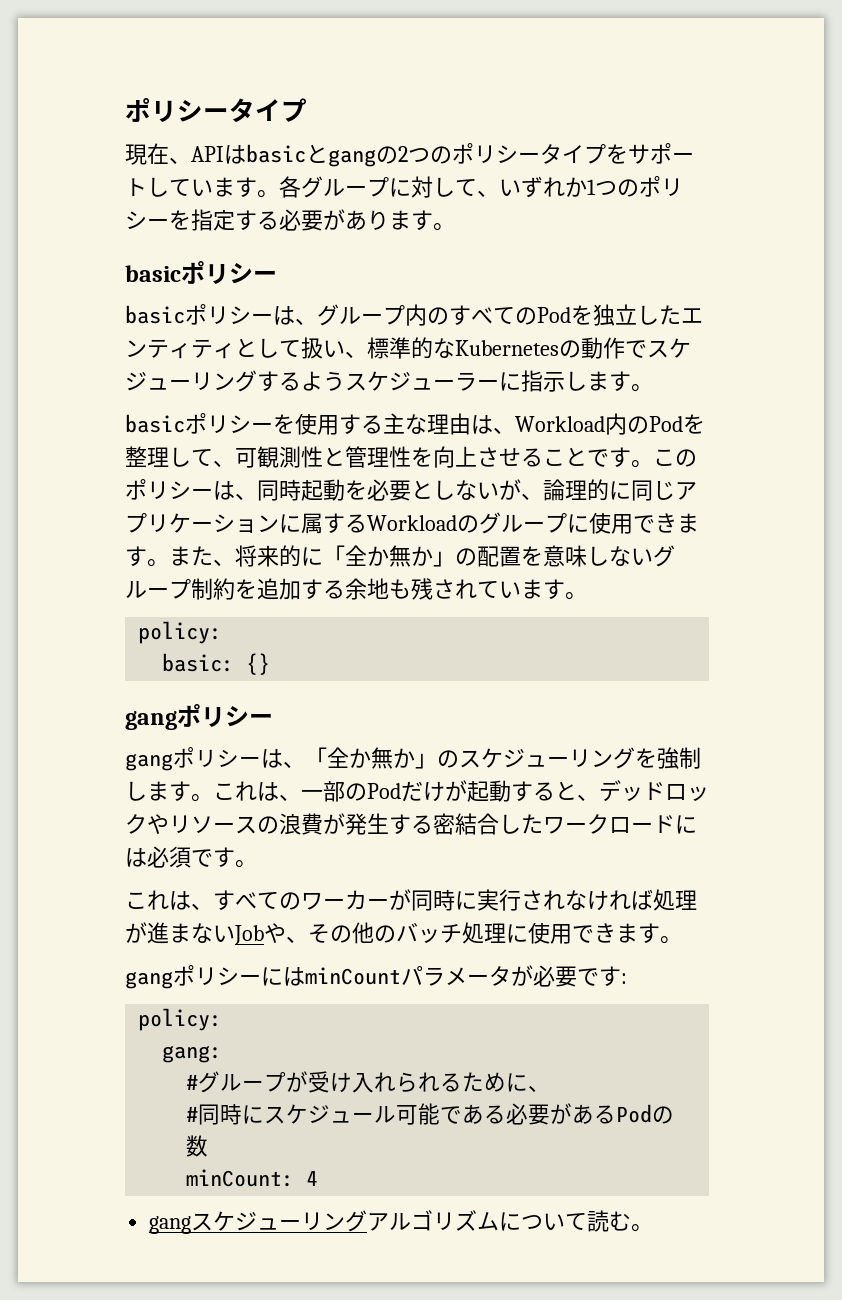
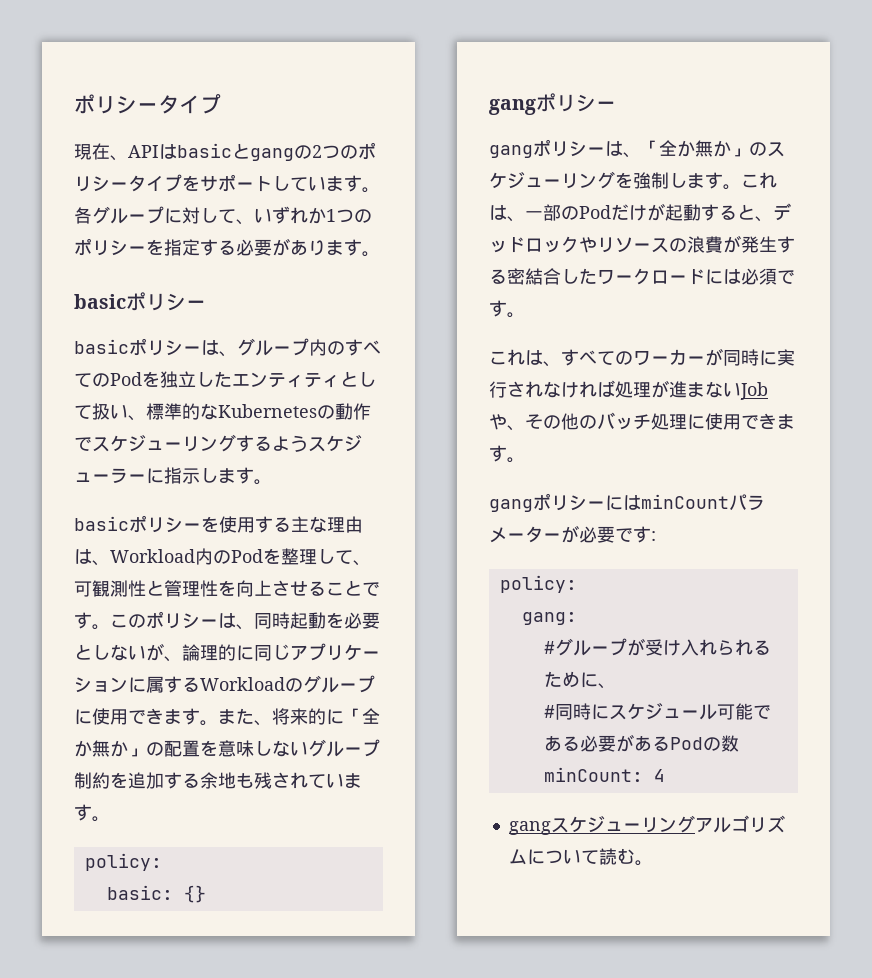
(511, 976) none -> [543,533,561,541] ー

